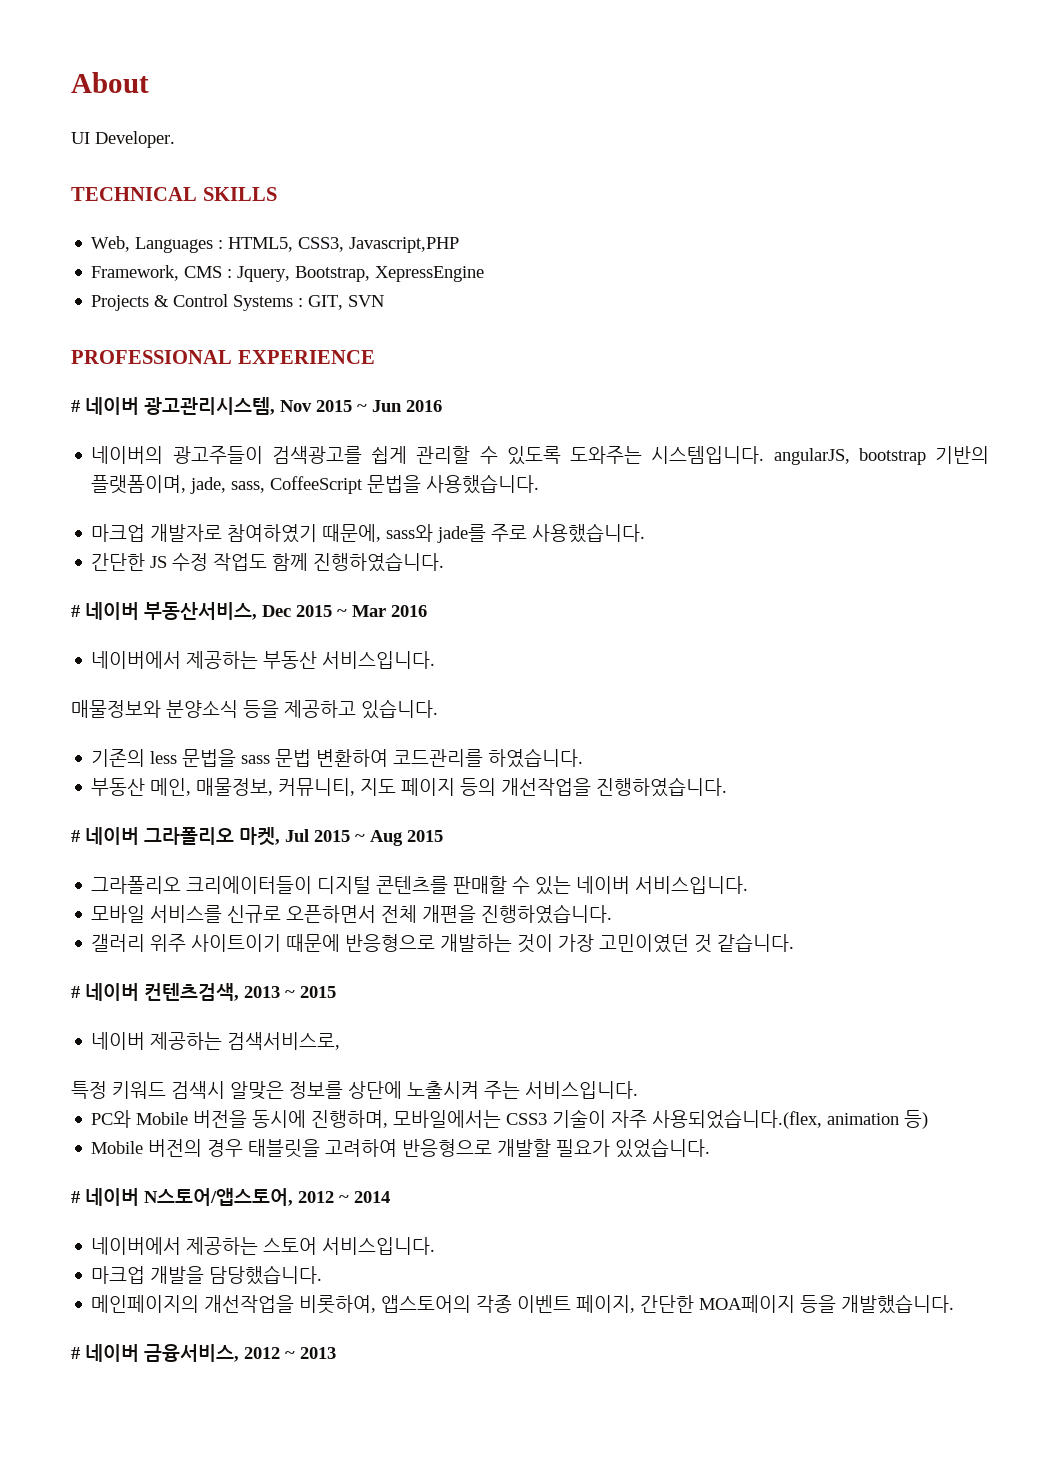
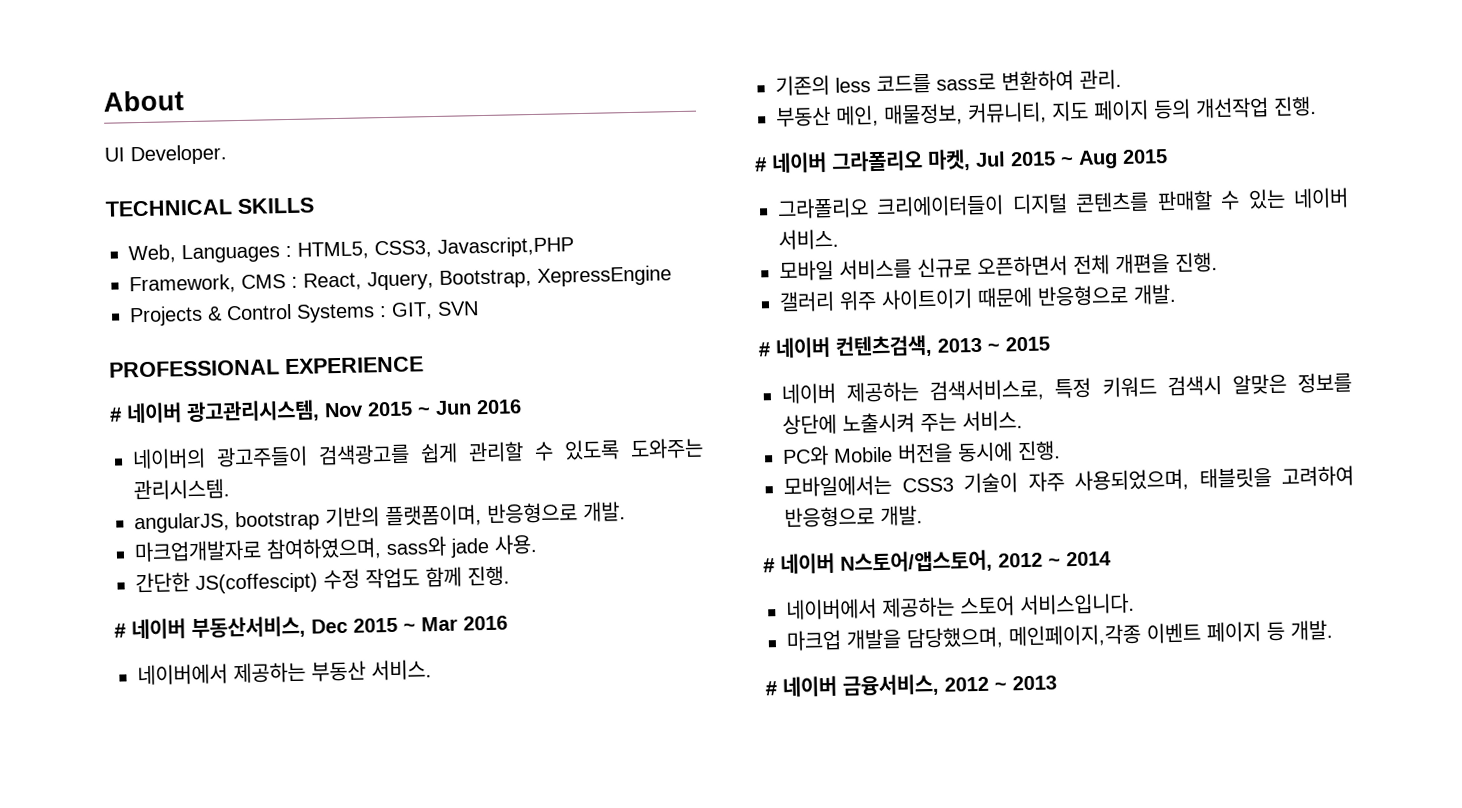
(233, 273) none -> [303,272,362,291] React,
[651,446,765,464] 시스템입니다. -> [133,478,230,501] 관리시스템. //
[190,474,540,494] [91,523,646,543] [91,553,168,571] jade, sass, CoffeeScript 문법을 사용했습니다. // 마크업 개발자로 참여하였기 때문에, sass와 jade를 주로 사용했습니다. // 간단한 JS -> [486,501,626,524] [134,533,538,563] [135,572,318,594] 반응형으로 개발. // 마크업개발자로 참여하였으며, sass와 jade 사용. // 간단한 JS(coffescipt)
[313,552,445,572] 진행하였습니다. -> [467,565,510,587] 진행.
[322,651,436,669] [71,699,438,719] [91,748,584,768] 서비스입니다. // 매물정보와 분양소식 등을 제공하고 있습니다. // 기존의 less 문법을 sass 문법 변환하여 코드관리를 하였습니다. -> [371,659,432,681] [775,68,1122,97] 서비스. // 기존의 less 코드를 sass로 변환하여 관리.
[501,777,728,797] 개선작업을 진행하였습니다. -> [1195,95,1317,119] 개선작업 진행.
[635,876,749,894] 서비스입니다. -> [778,228,839,250] 서비스.
[481,904,613,924] 진행하였습니다. -> [1175,252,1218,273] 진행.
[440,933,795,953] 개발하는 것이 가장 고민이였던 것 같습니다. -> [1133,283,1177,305] 개발.
(341, 1041) // -> (1045, 390) none
[525,1081,638,1099] 서비스입니다. -> [962,410,1023,432] 서비스.
[311,1110,389,1128] 진행하며, -> [1017,440,1061,462] 진행. //
[652,1109,929,1129] [91,1138,711,1158] 사용되었습니다.(flex, animation 등) // Mobile 버전의 경우 태블릿을 고려하여 반응형으로 개발할 필요가 있었습니다. -> [1074,465,1354,492] [784,505,923,528] 사용되었으며, 태블릿을 고려하여 반응형으로 개발.
[209,1265,323,1285] [91,1294,955,1314] 담당했습니다. // 메인페이지의 개선작업을 비롯하여, 앱스토어의 각종 이벤트 페이지, 간단한 MOA페이지 등을 개발했습니다. -> [906,619,1333,650] 담당했으며, 메인페이지,각종 이벤트 페이지 등 개발.

